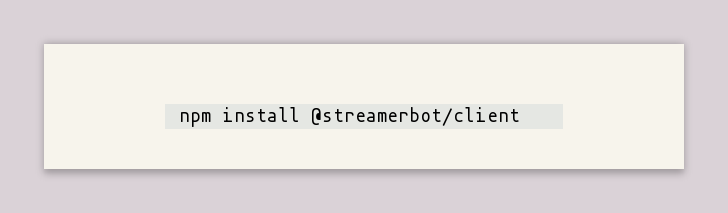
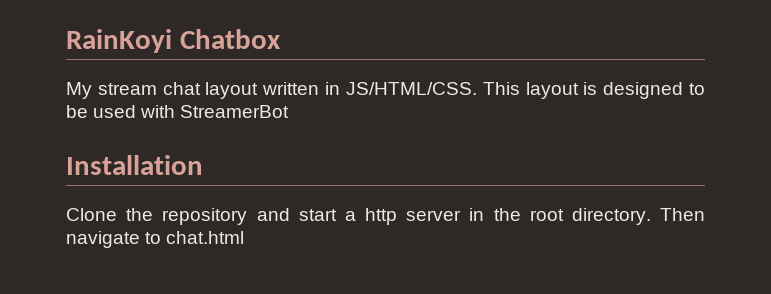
[178,107,520,127] npm install @streamerbot/client -> [66,29,281,53] [66,82,705,99] [66,105,290,118] [66,155,203,175] [66,208,706,225] [66,231,245,248] RainKoyi Chatbox // My stream chat layout written in JS/HTML/CSS. This layout is designed to be used with StreamerBot // Installation // Clone the repository and start a http server in the root directory. Then navigate to chat.html

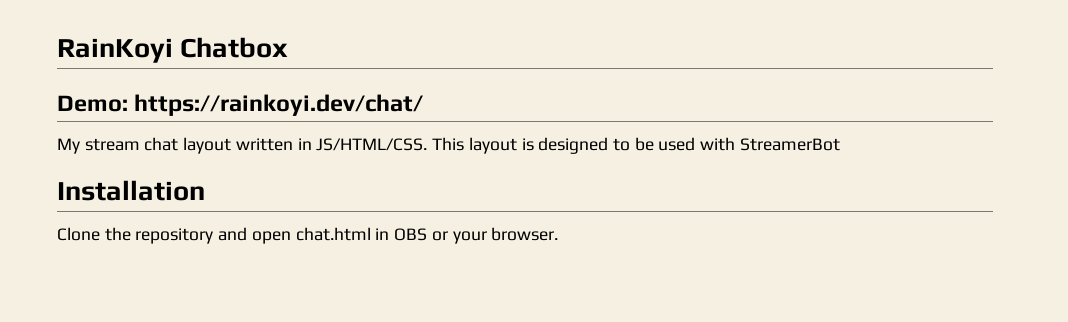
(281, 39) none -> [57,94,424,116] // Demo: https://rainkoyi.dev/chat/
[298,208,706,225] [66,231,245,248] start a http server in the root directory. Then navigate to chat.html -> [251,227,559,244] open chat.html in OBS or your browser.

